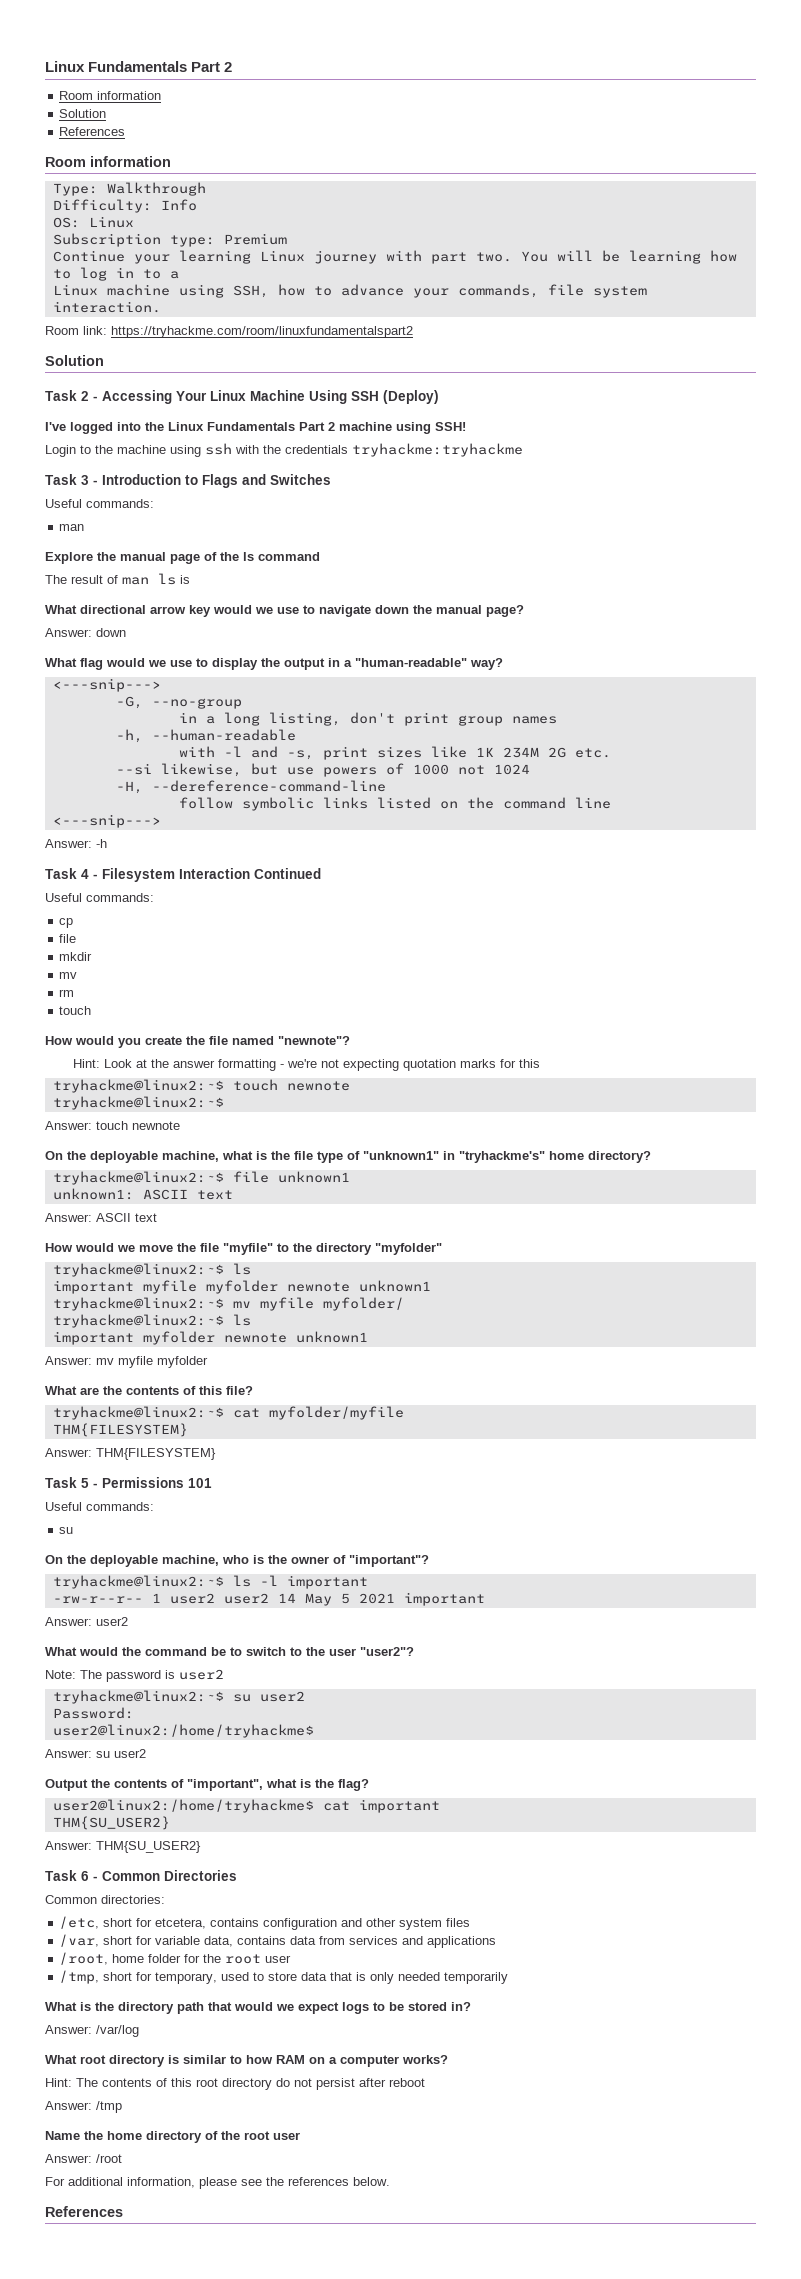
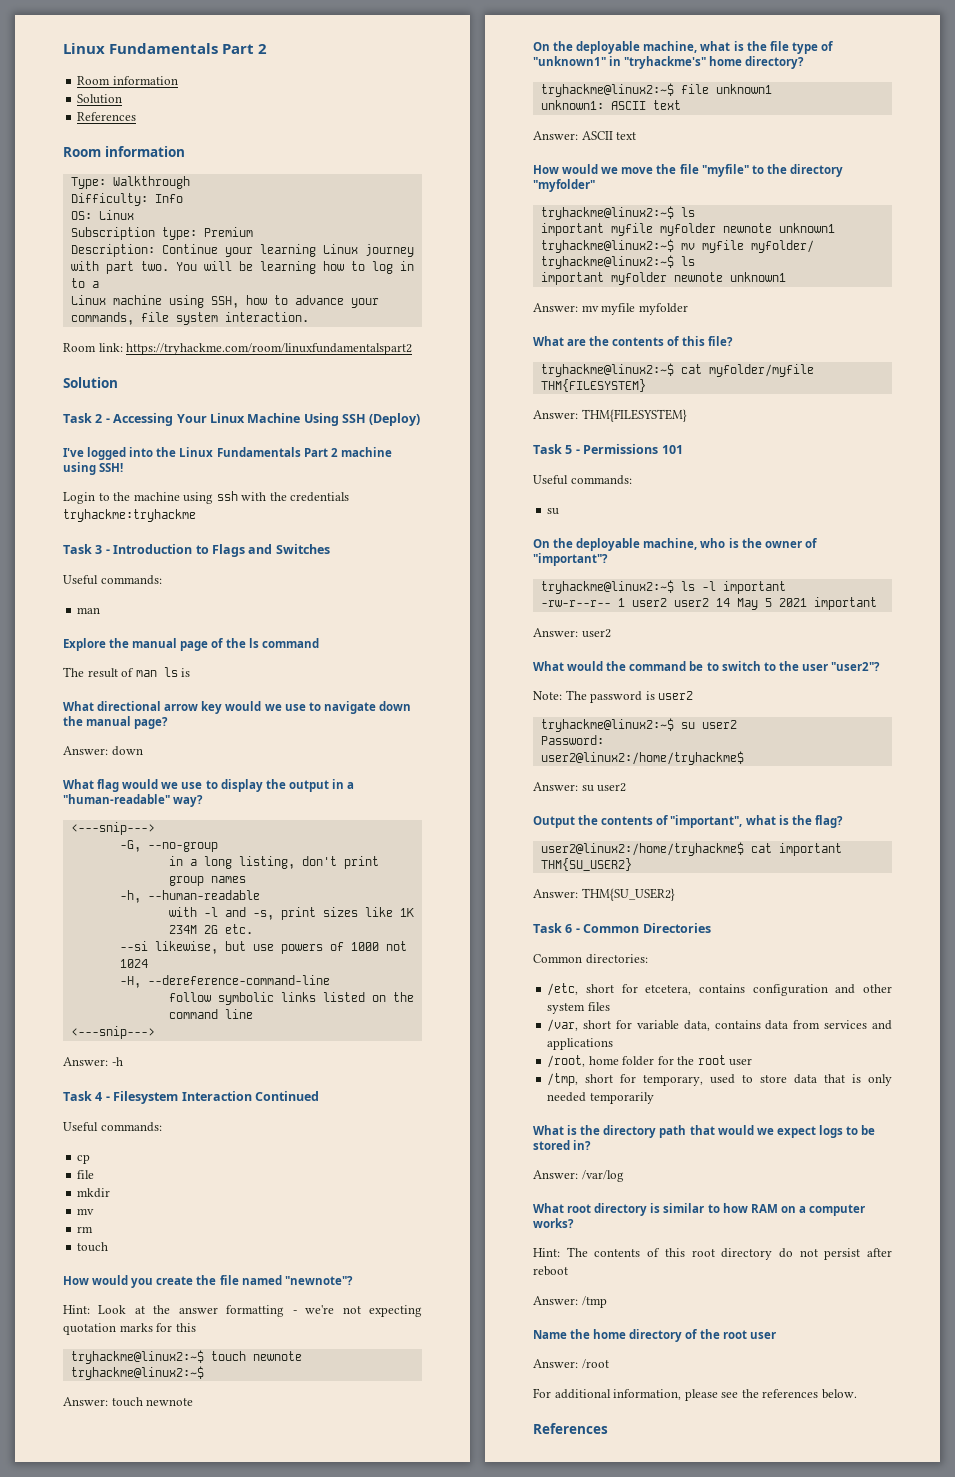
(287, 239) none -> [70,244,155,257] Description:

